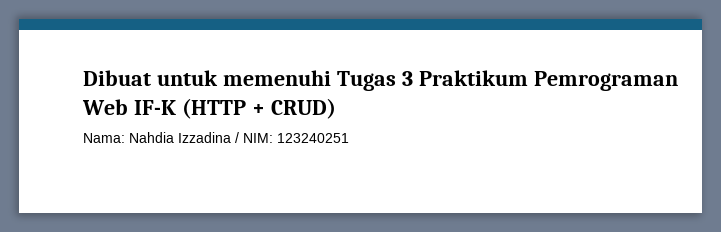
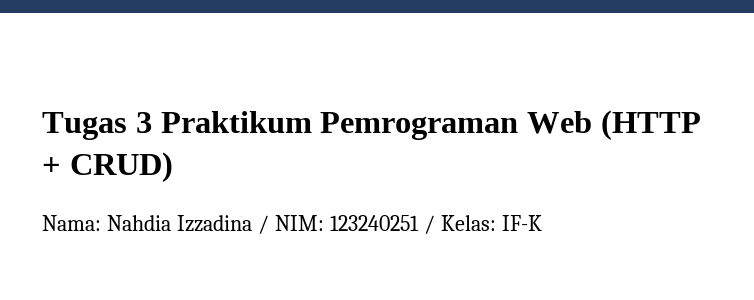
[83,70,331,86] Dibuat untuk memenuhi -> (42, 126) none
[133,100,176,115] IF-K -> (593, 122) none
(349, 138) none -> [423,215,542,234] / Kelas: IF-K

